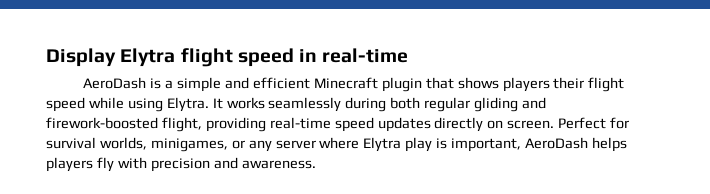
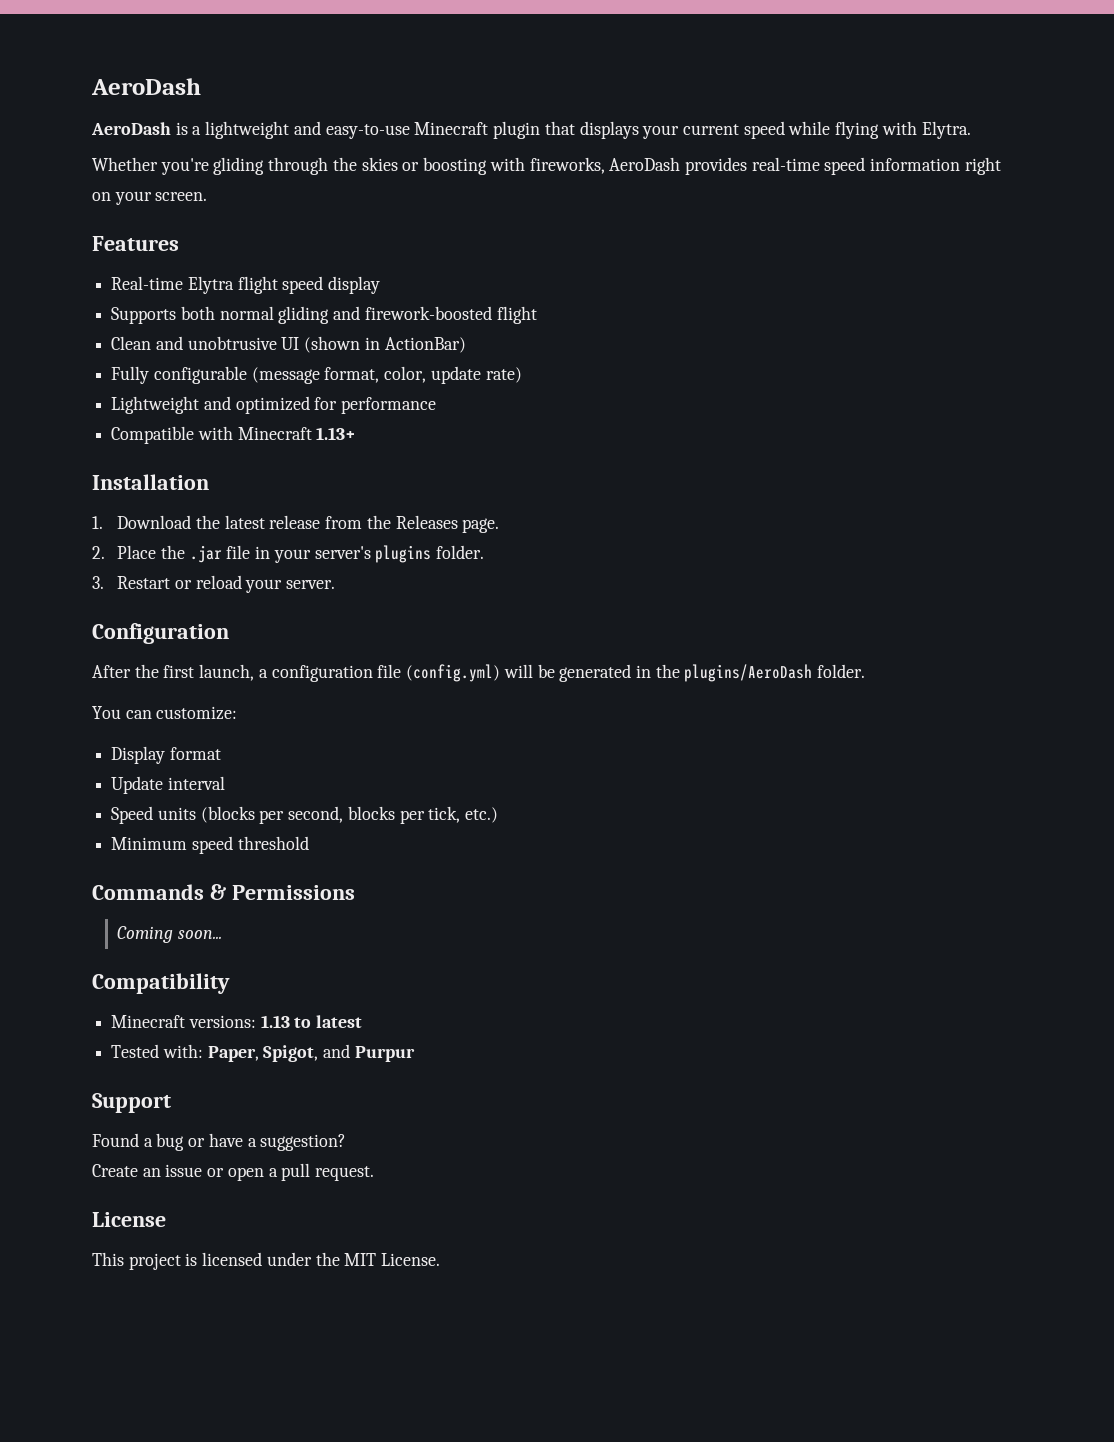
[46,48,409,67] [83,77,625,92] [46,97,547,112] [46,117,630,132] [46,137,627,152] [46,157,316,172] Display Elytra flight speed in real-time // AeroDash is a simple and efficient Minecraft plugin that shows players their flight speed while using Elytra. It works seamlessly during both regular gliding and firework-boosted flight, providing real-time speed updates directly on screen. Perfect for survival worlds, minigames, or any server where Elytra play is important, AeroDash helps players fly with precision and awareness. -> [91,78,201,95] [91,121,971,139] [92,157,1001,175] [92,191,208,205] [92,236,179,251] [111,276,381,294] [111,306,537,324] [111,336,466,353] [111,366,522,384] [111,396,437,414] [111,426,357,444] [92,474,209,490] [92,515,500,533] [92,545,485,563] [92,575,336,593] [92,623,229,644] [92,664,866,682] [92,706,238,720] [111,746,221,764] [111,776,225,794] [111,806,499,824] [111,836,309,854] [92,884,355,900] [117,926,222,943] [92,973,230,994] [111,1015,363,1028] [111,1044,415,1062] [92,1093,171,1113] [92,1133,347,1151] [92,1163,375,1181] [92,1212,166,1227] [92,1252,441,1270] AeroDash // AeroDash is a lightweight and easy-to-use Minecraft plugin that displays your current speed while flying with Elytra. // Whether you're gliding through the skies or boosting with fireworks, AeroDash provides real-time speed information right on your screen. // Features // Real-time Elytra flight speed display // Supports both normal gliding and firework-boosted flight // Clean and unobtrusive UI (shown in ActionBar) // Fully configurable (message format, color, update rate) // Lightweight and optimized for performance // Compatible with Minecraft 1.13+ // Installation // 1. Download the latest release from the Releases page. // 2. Place the .jar file in your server's plugins folder. // 3. Restart or reload your server. // Configuration // After the first launch, a configuration file (config.yml) will be generated in the plugins/AeroDash folder. // You can customize: // Display format // Update interval // Speed units (blocks per second, blocks per tick, etc.) // Minimum speed threshold // Commands & Permissions // Coming soon... // Compatibility // Minecraft versions: 1.13 to latest // Tested with: Paper, Spigot, and Purpur // Support // Found a bug or have a suggestion? // Create an issue or open a pull request. // License // This project is licensed under the MIT License.

